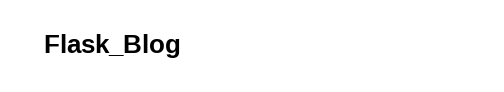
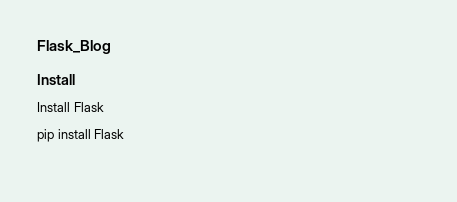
(181, 46) none -> [37,74,75,85] [37,102,104,112] [37,129,125,142] // Install // Install Flask // pip install Flask

